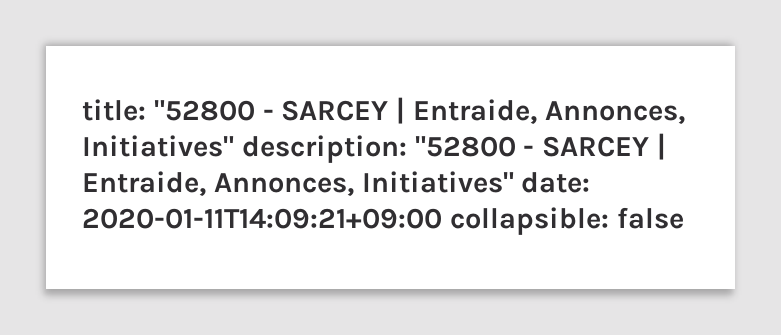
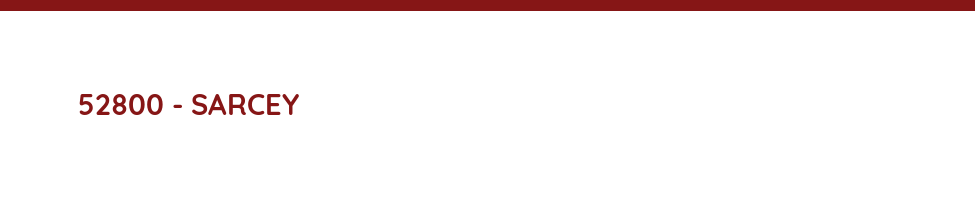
[82,97,685,124] [82,133,667,163] [82,171,591,196] [82,207,684,235] title: "52800 - SARCEY | Entraide, Annonces, Initiatives" description: "52800 - SARCEY | Entraide, Annonces, Initiatives" date: 2020-01-11T14:09:21+09:00 collapsible: false -> [78,93,299,115] 52800 - SARCEY

